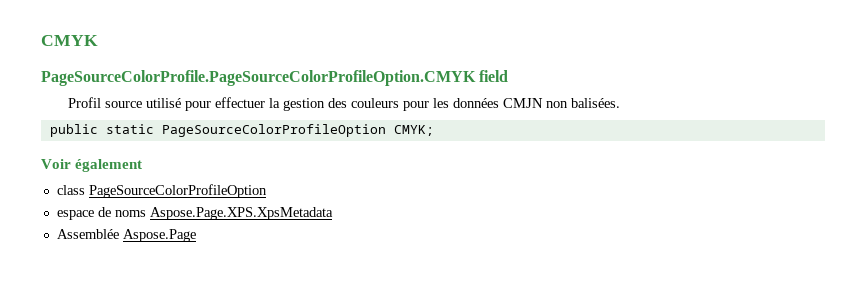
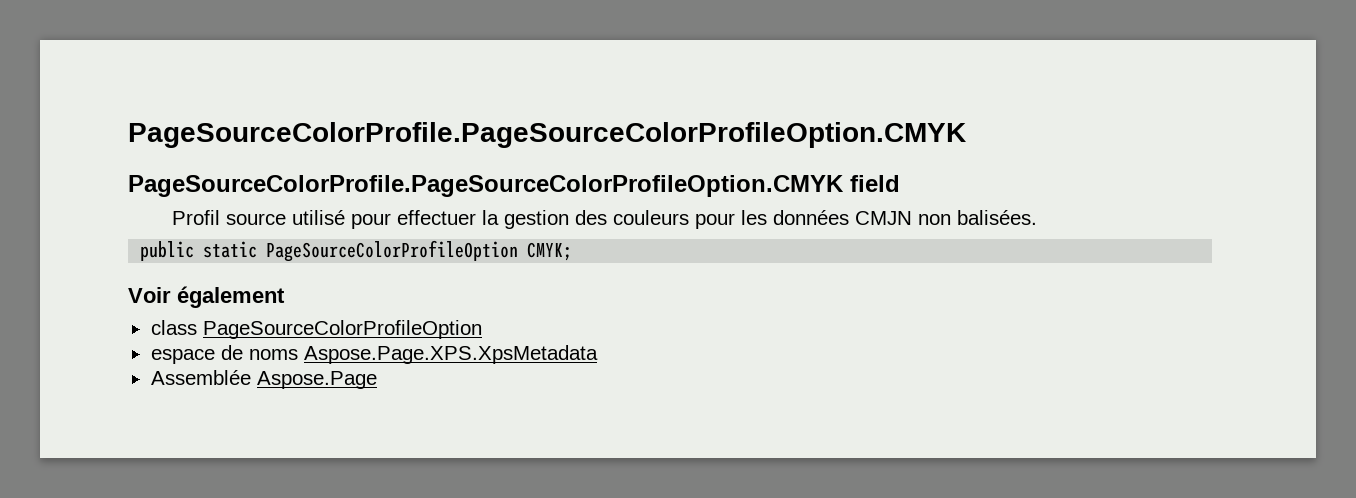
[41,35,98,46] CMYK -> [128,122,966,148] PageSourceColorProfile.PageSourceColorProfileOption.CMYK

